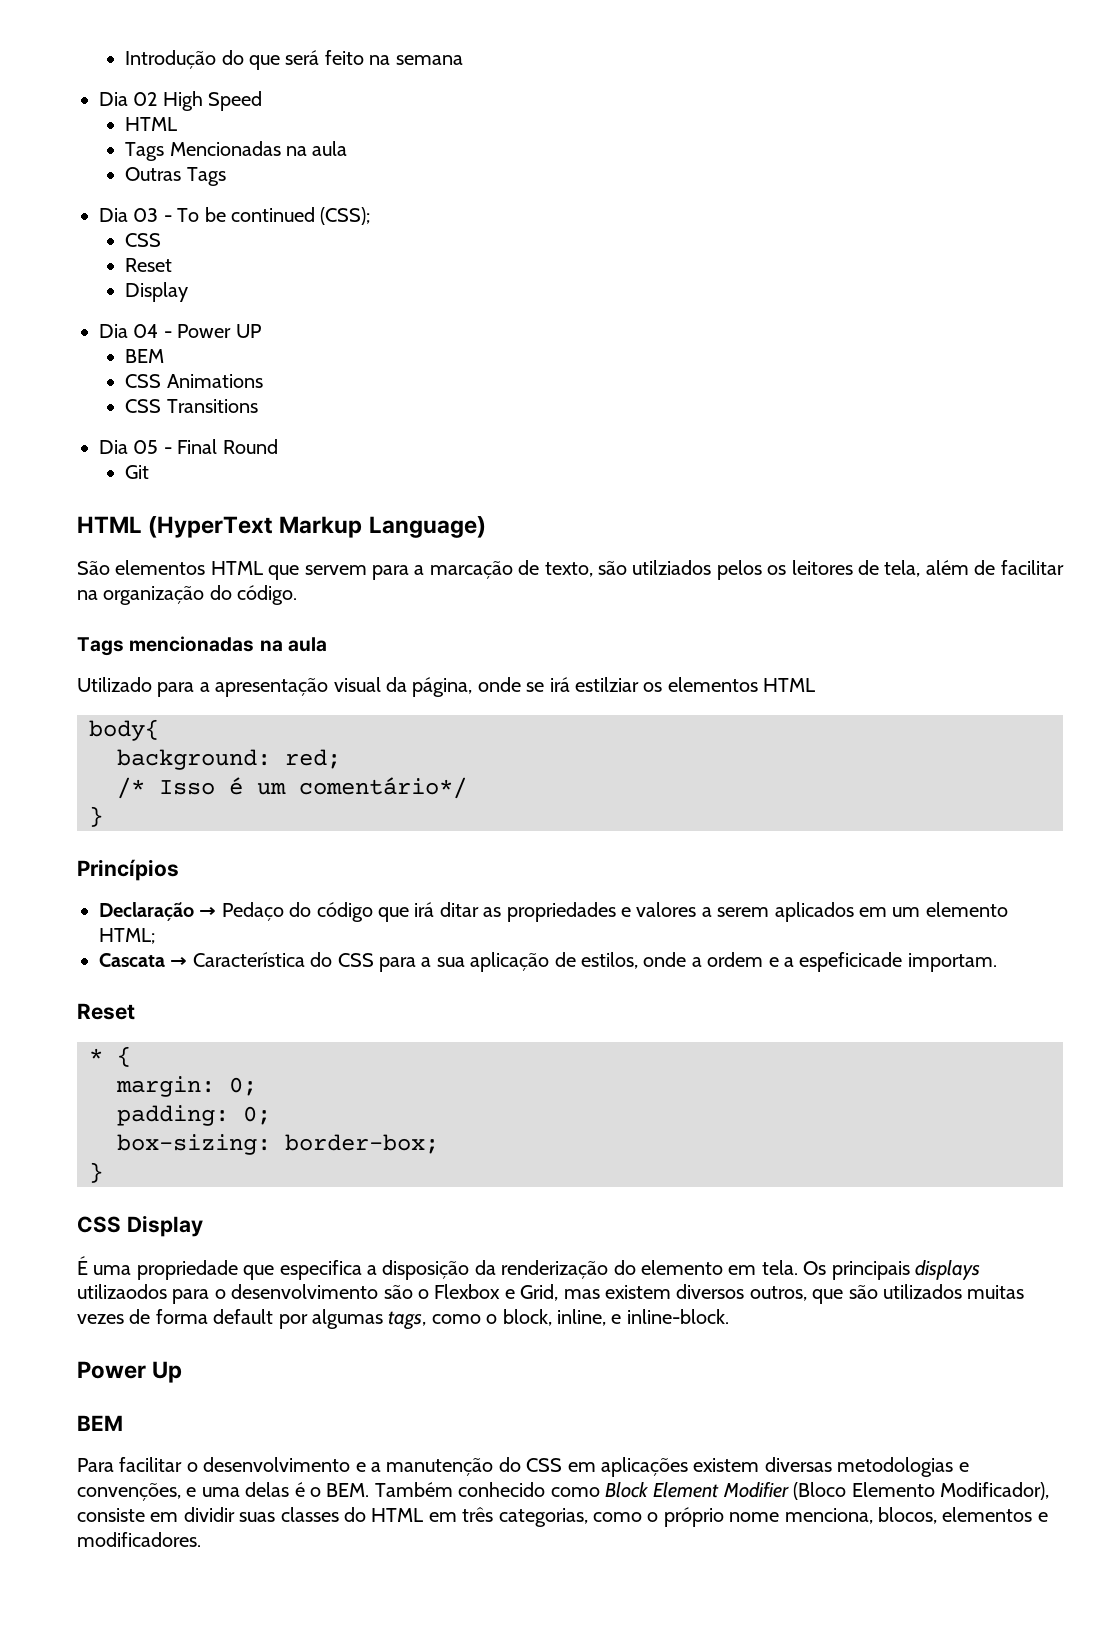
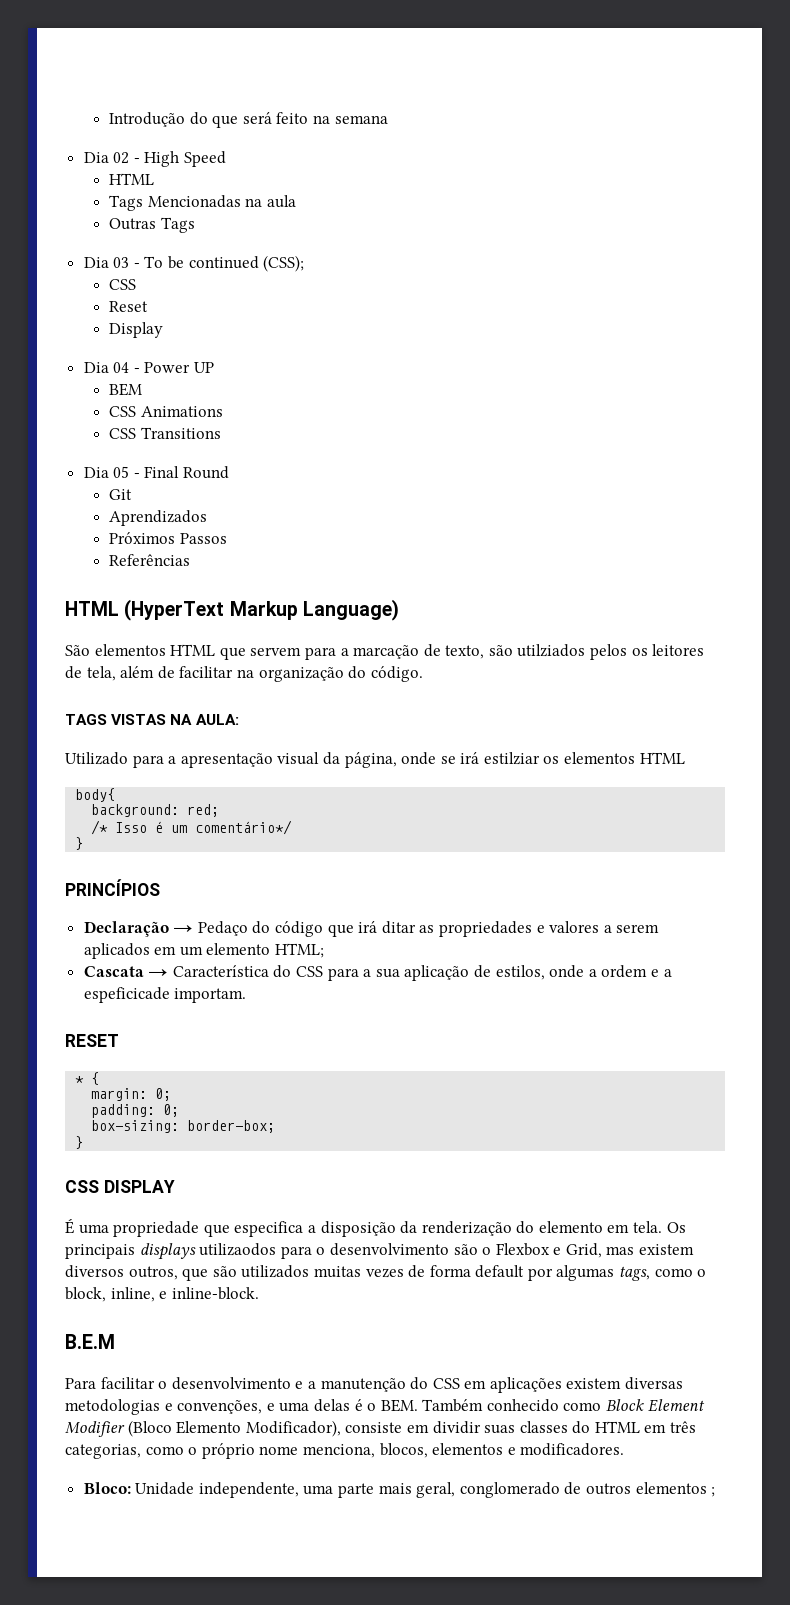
(158, 99) none -> [133,158,140,163] -
(150, 472) none -> [109,510,208,526] [109,532,227,544] [109,554,191,566] // Aprendizados // Próximos Passos // Referências
[77,636,327,656] Tags mencionadas na aula -> [65,714,239,725] TAGS VISTAS NA AULA:
[77,859,179,881] Princípios -> [65,879,160,896] PRINCÍPIOS
[77,1003,135,1020] Reset -> [65,1034,119,1047] RESET
[126,1215,203,1237] Display -> [103,1180,175,1193] DISPLAY
[77,1361,183,1383] [77,1415,123,1431] Power Up // BEM -> [65,1334,115,1349] B.E.M
(201, 1539) none -> [83,1482,716,1498] // Bloco: Unidade independente, uma parte mais geral, conglomerado de outros elementos ;

